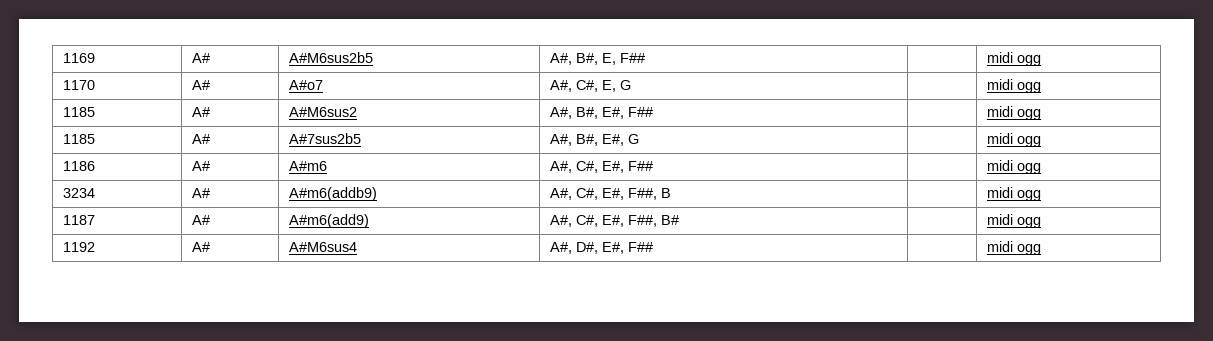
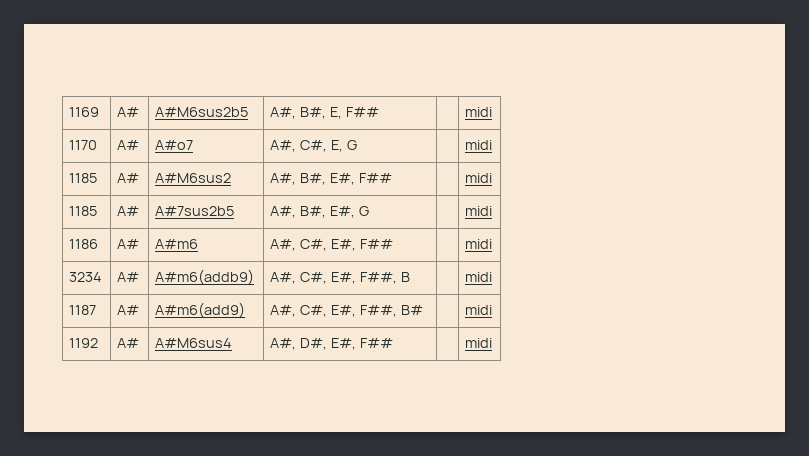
[1017,55,1042,66] ogg -> (493, 112) none
[1017,82,1042,93] ogg -> (493, 145) none
[1017,109,1042,120] ogg -> (493, 178) none
[1017,136,1042,147] ogg -> (493, 211) none
[1017,163,1042,174] ogg -> (493, 244) none
[1017,190,1042,201] ogg -> (493, 277) none
[1017,217,1042,228] ogg -> (493, 310) none
[1017,244,1042,255] ogg -> (493, 343) none

